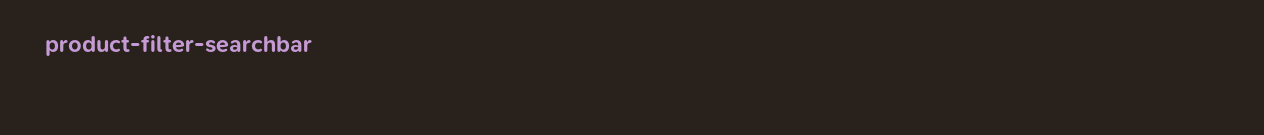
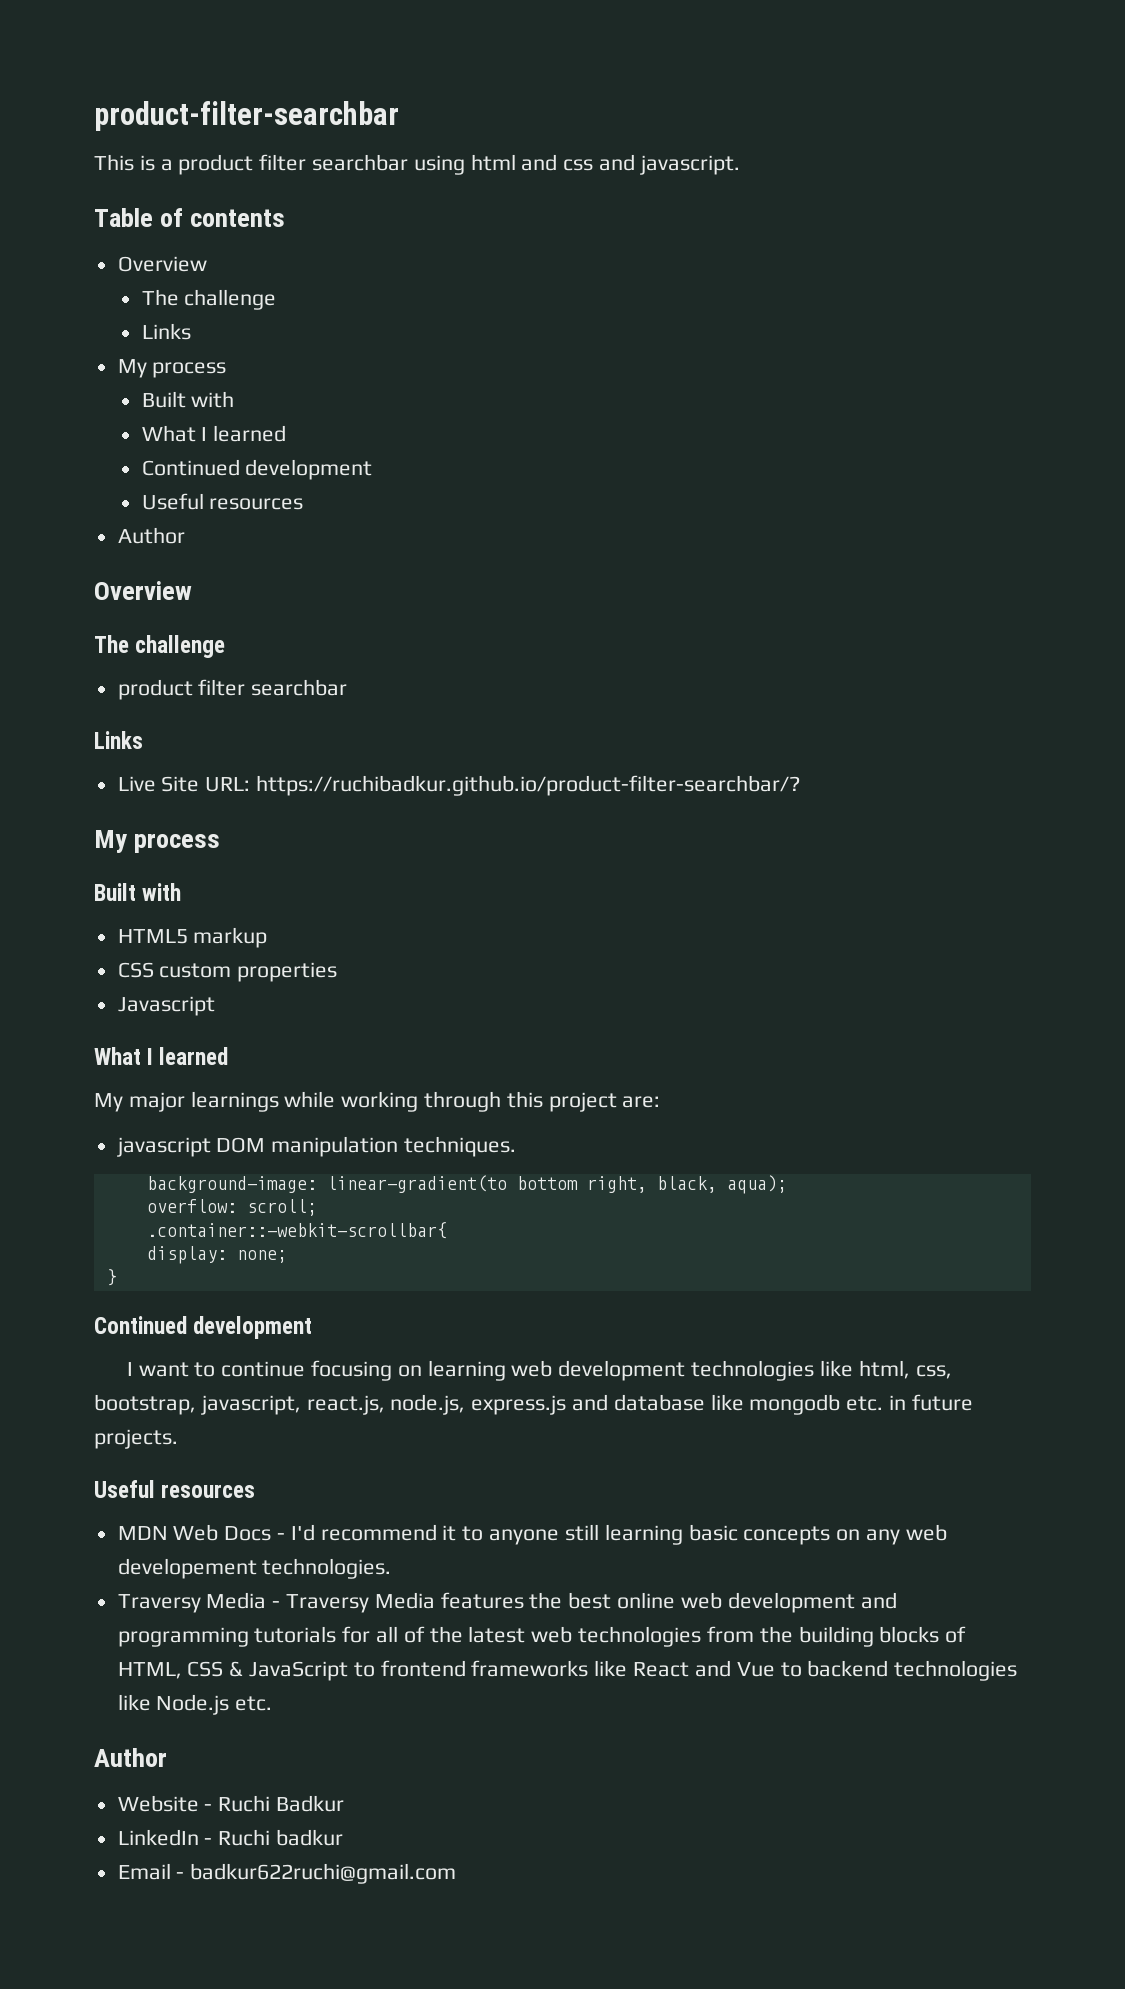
(312, 45) none -> [94,154,740,175] [94,208,286,227] [117,256,207,272] [141,289,277,310] [141,323,191,340] [117,359,227,378] [141,391,235,408] [141,425,287,442] [141,459,373,480] [141,493,304,510] [117,527,185,544] [94,581,192,600] [94,635,226,658] [117,679,348,700] [94,731,143,749] [117,775,801,796] [94,830,221,853] [94,883,182,901] [117,927,268,948] [117,962,338,982] [117,996,215,1016] [94,1047,229,1065] [94,1091,661,1112] [116,1136,517,1157] [146,1175,787,1194] [146,1199,317,1216] [146,1222,447,1239] [146,1246,287,1264] [106,1269,117,1286] [94,1316,313,1339] [126,1360,952,1381] [94,1394,973,1415] [94,1429,178,1449] [94,1480,256,1498] [117,1524,947,1545] [117,1558,392,1579] [117,1592,897,1613] [117,1626,967,1647] [117,1660,1018,1681] [117,1694,273,1715] [94,1748,167,1767] [117,1795,345,1812] [117,1829,344,1846] [117,1863,457,1884] // This is a product filter searchbar using html and css and javascript. // Table of contents // Overview // The challenge // Links // My process // Built with // What I learned // Continued development // Useful resources // Author // Overview // The challenge // product filter searchbar // Links // Live Site URL: https://ruchibadkur.github.io/product-filter-searchbar/? // My process // Built with // HTML5 markup // CSS custom properties // Javascript // What I learned // My major learnings while working through this project are: // javascript DOM manipulation techniques. // background-image: linear-gradient(to bottom right, black, aqua); // overflow: scroll; // .container::-webkit-scrollbar{ // display: none; // } // Continued development // I want to continue focusing on learning web development technologies like html, css, bootstrap, javascript, react.js, node.js, express.js and database like mongodb etc. in future projects. // Useful resources // MDN Web Docs - I'd recommend it to anyone still learning basic concepts on any web developement technologies. // Traversy Media - Traversy Media features the best online web development and programming tutorials for all of the latest web technologies from the building blocks of HTML, CSS & JavaScript to frontend frameworks like React and Vue to backend technologies like Node.js etc. // Author // Website - Ruchi Badkur // LinkedIn - Ruchi badkur // Email - badkur622ruchi@gmail.com

